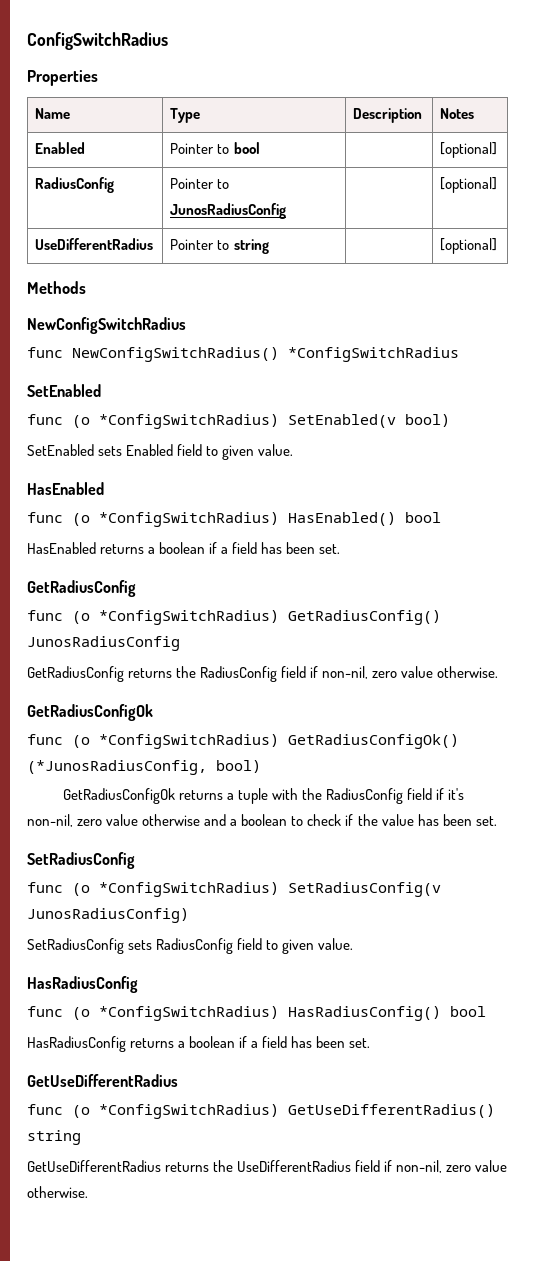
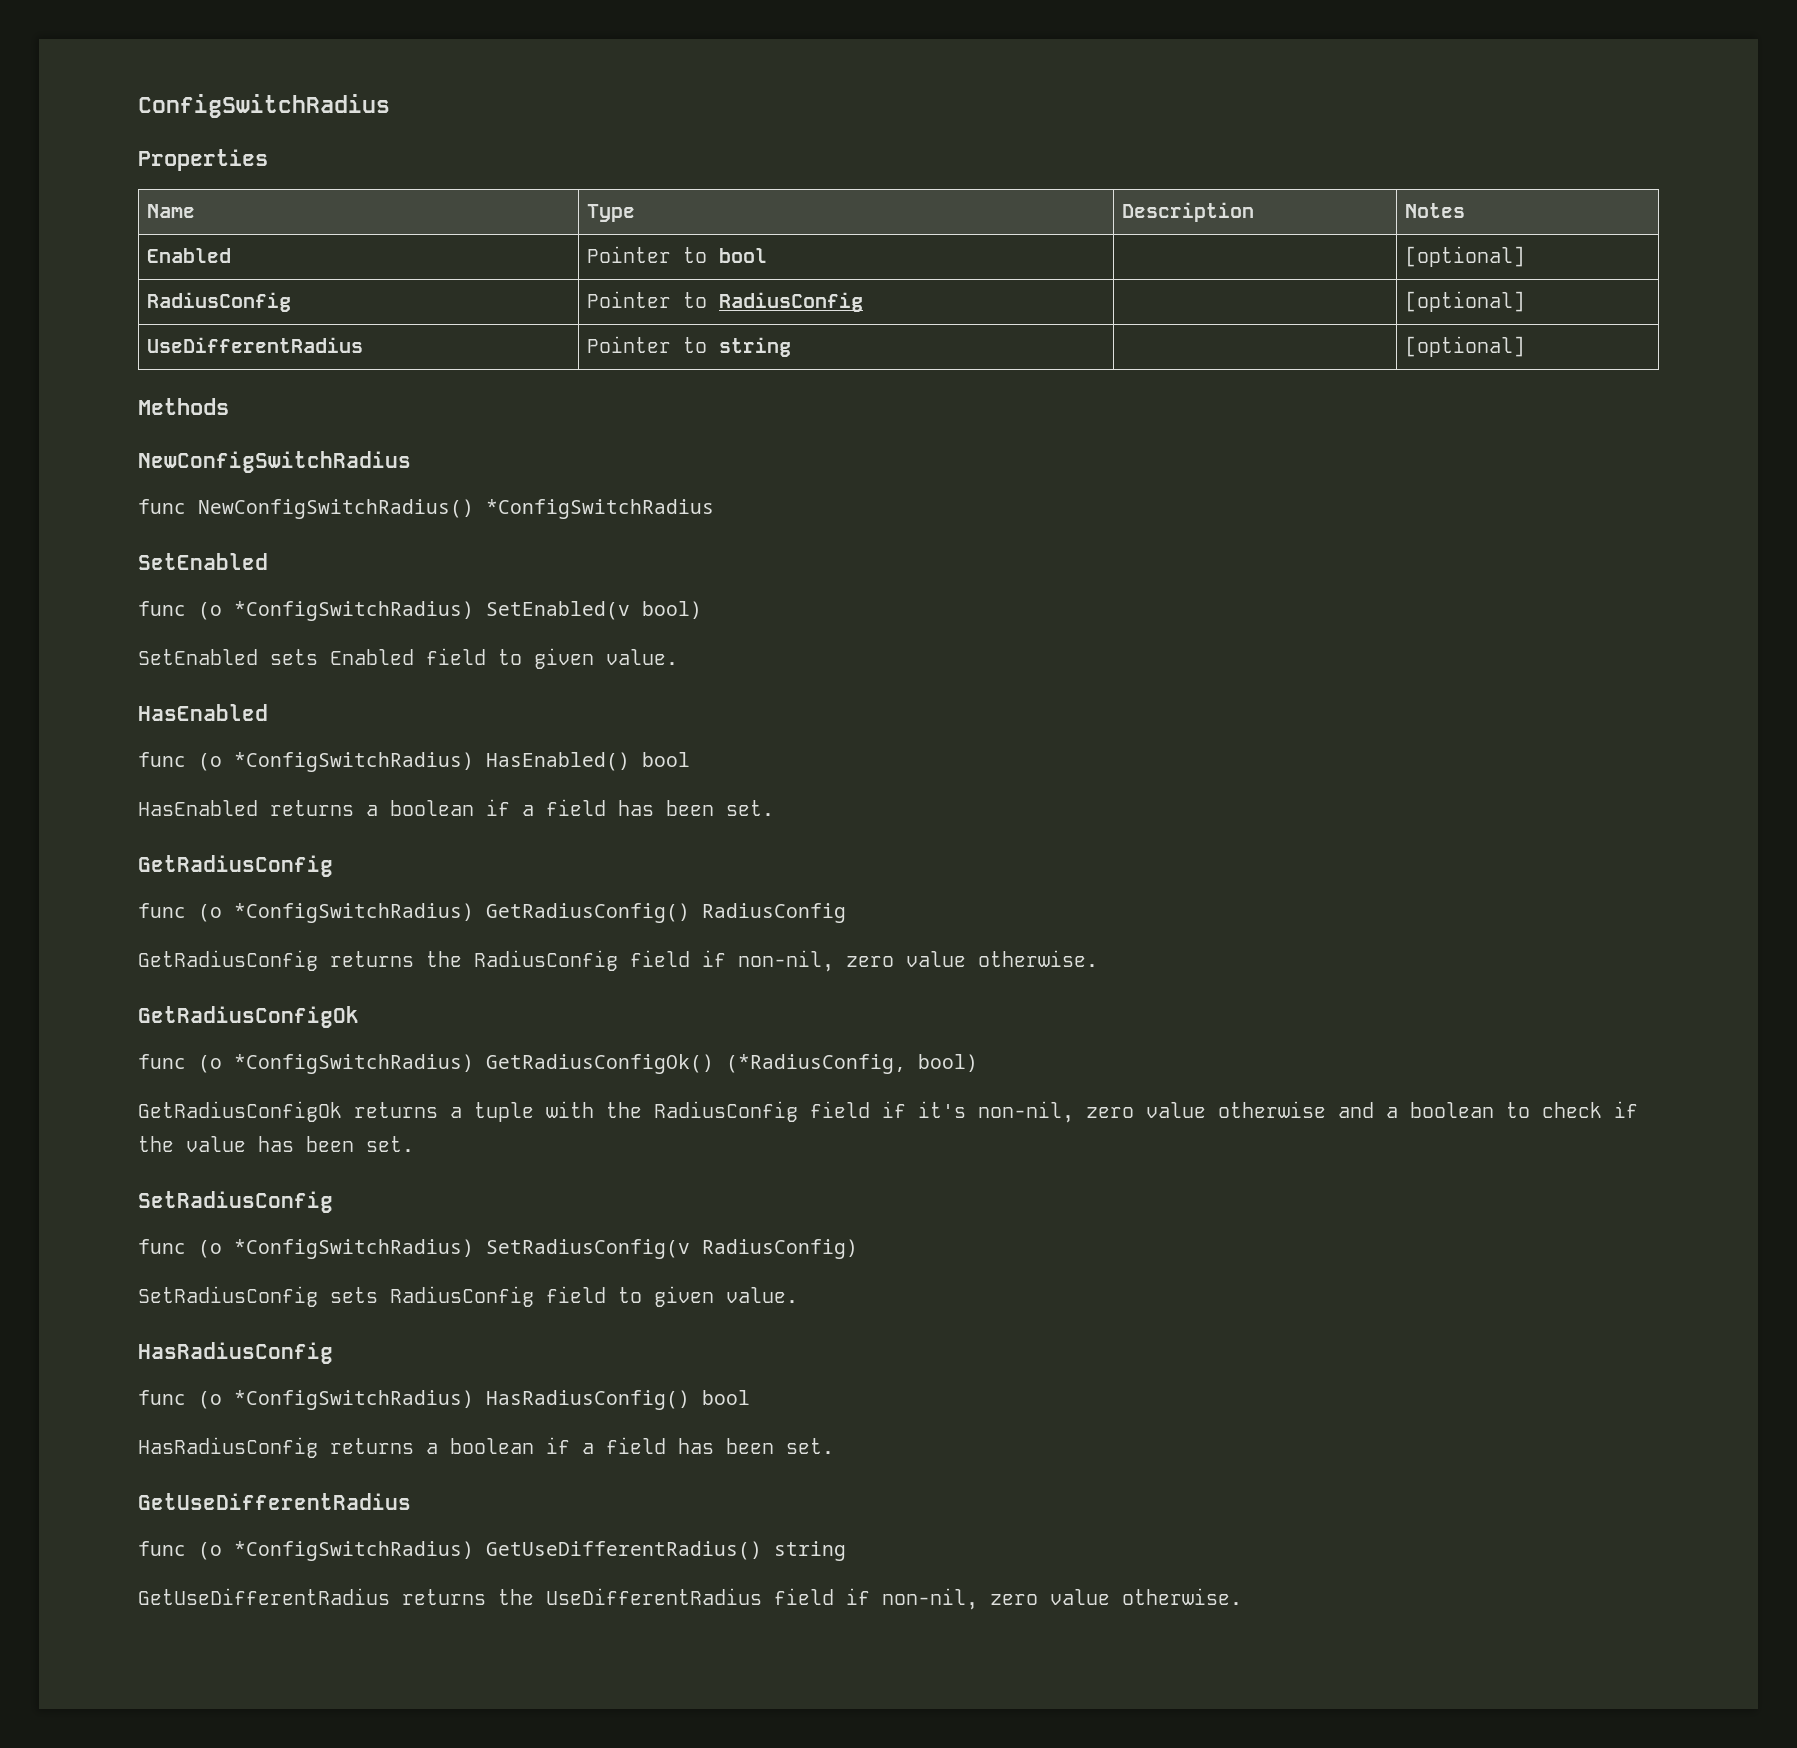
[170,203,287,219] JunosRadiusConfig -> [719,292,864,312] RadiusConfig
[27,636,180,651] JunosRadiusConfig -> [702,903,846,923] RadiusConfig
[27,760,207,775] (*JunosRadiusConfig, -> [726,1054,906,1074] (*RadiusConfig,
[27,908,189,923] JunosRadiusConfig) -> [702,1239,858,1259] RadiusConfig)

